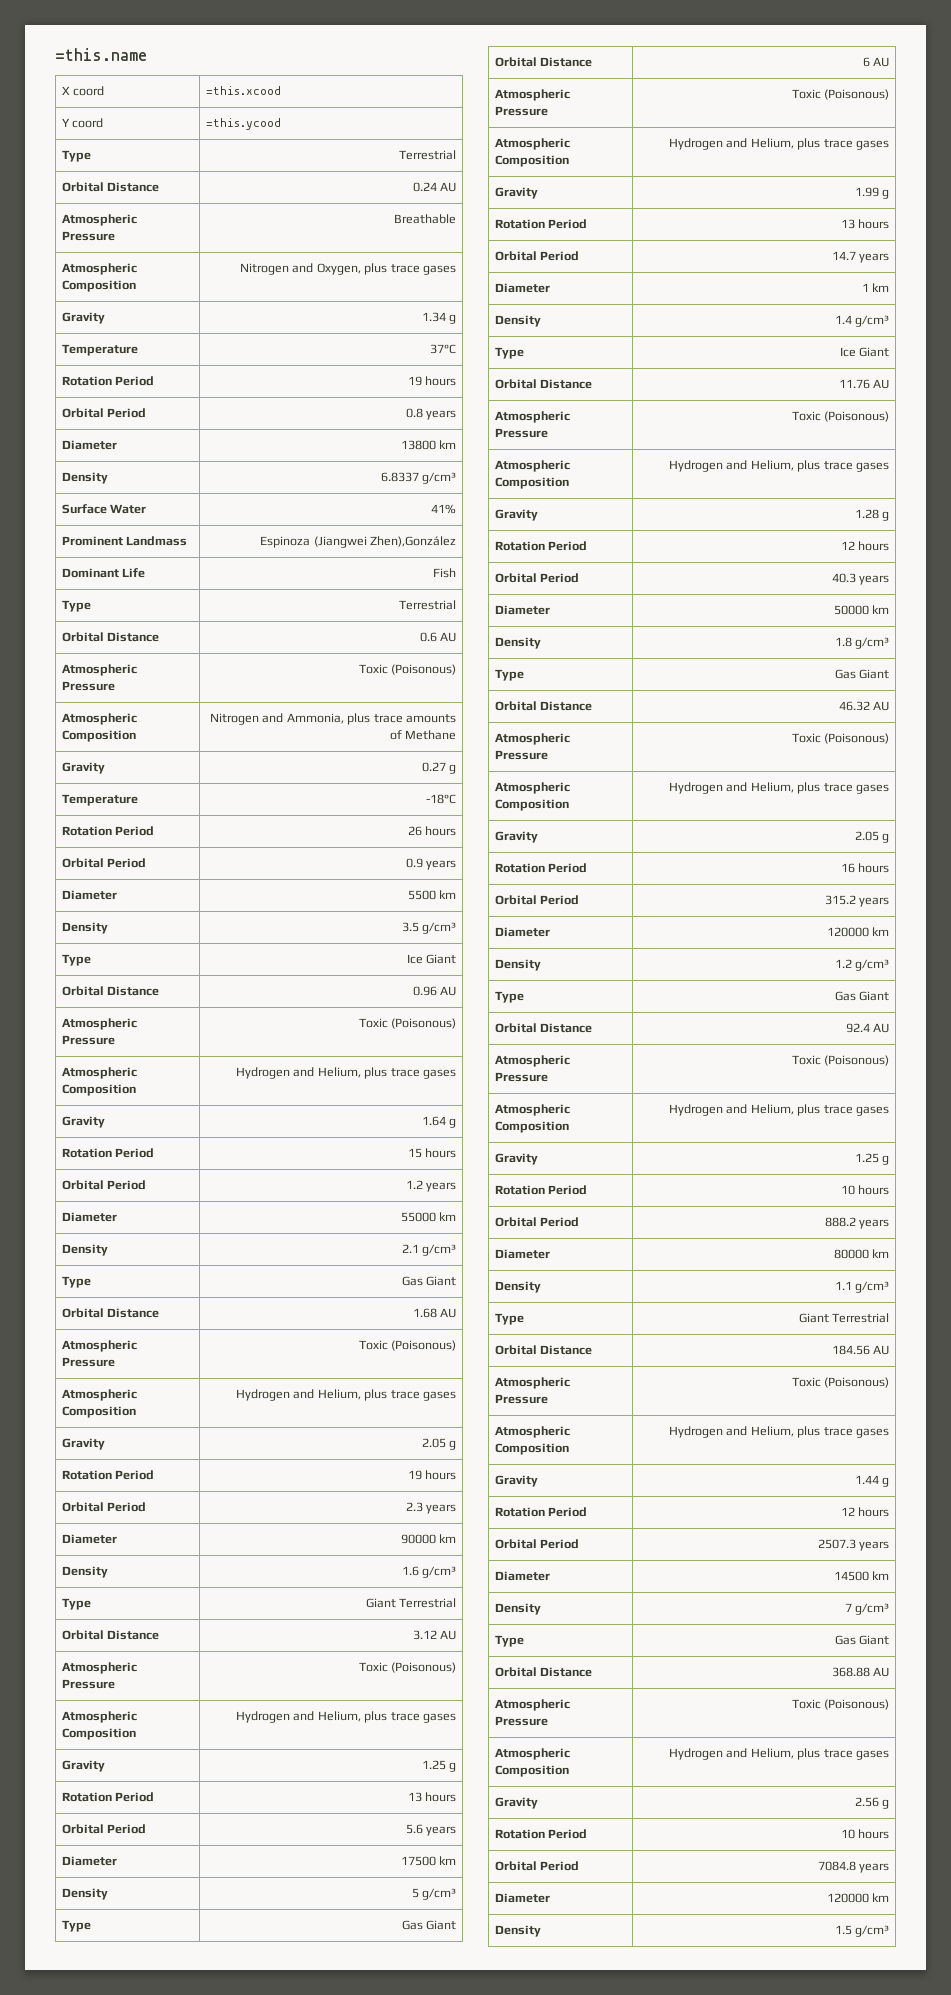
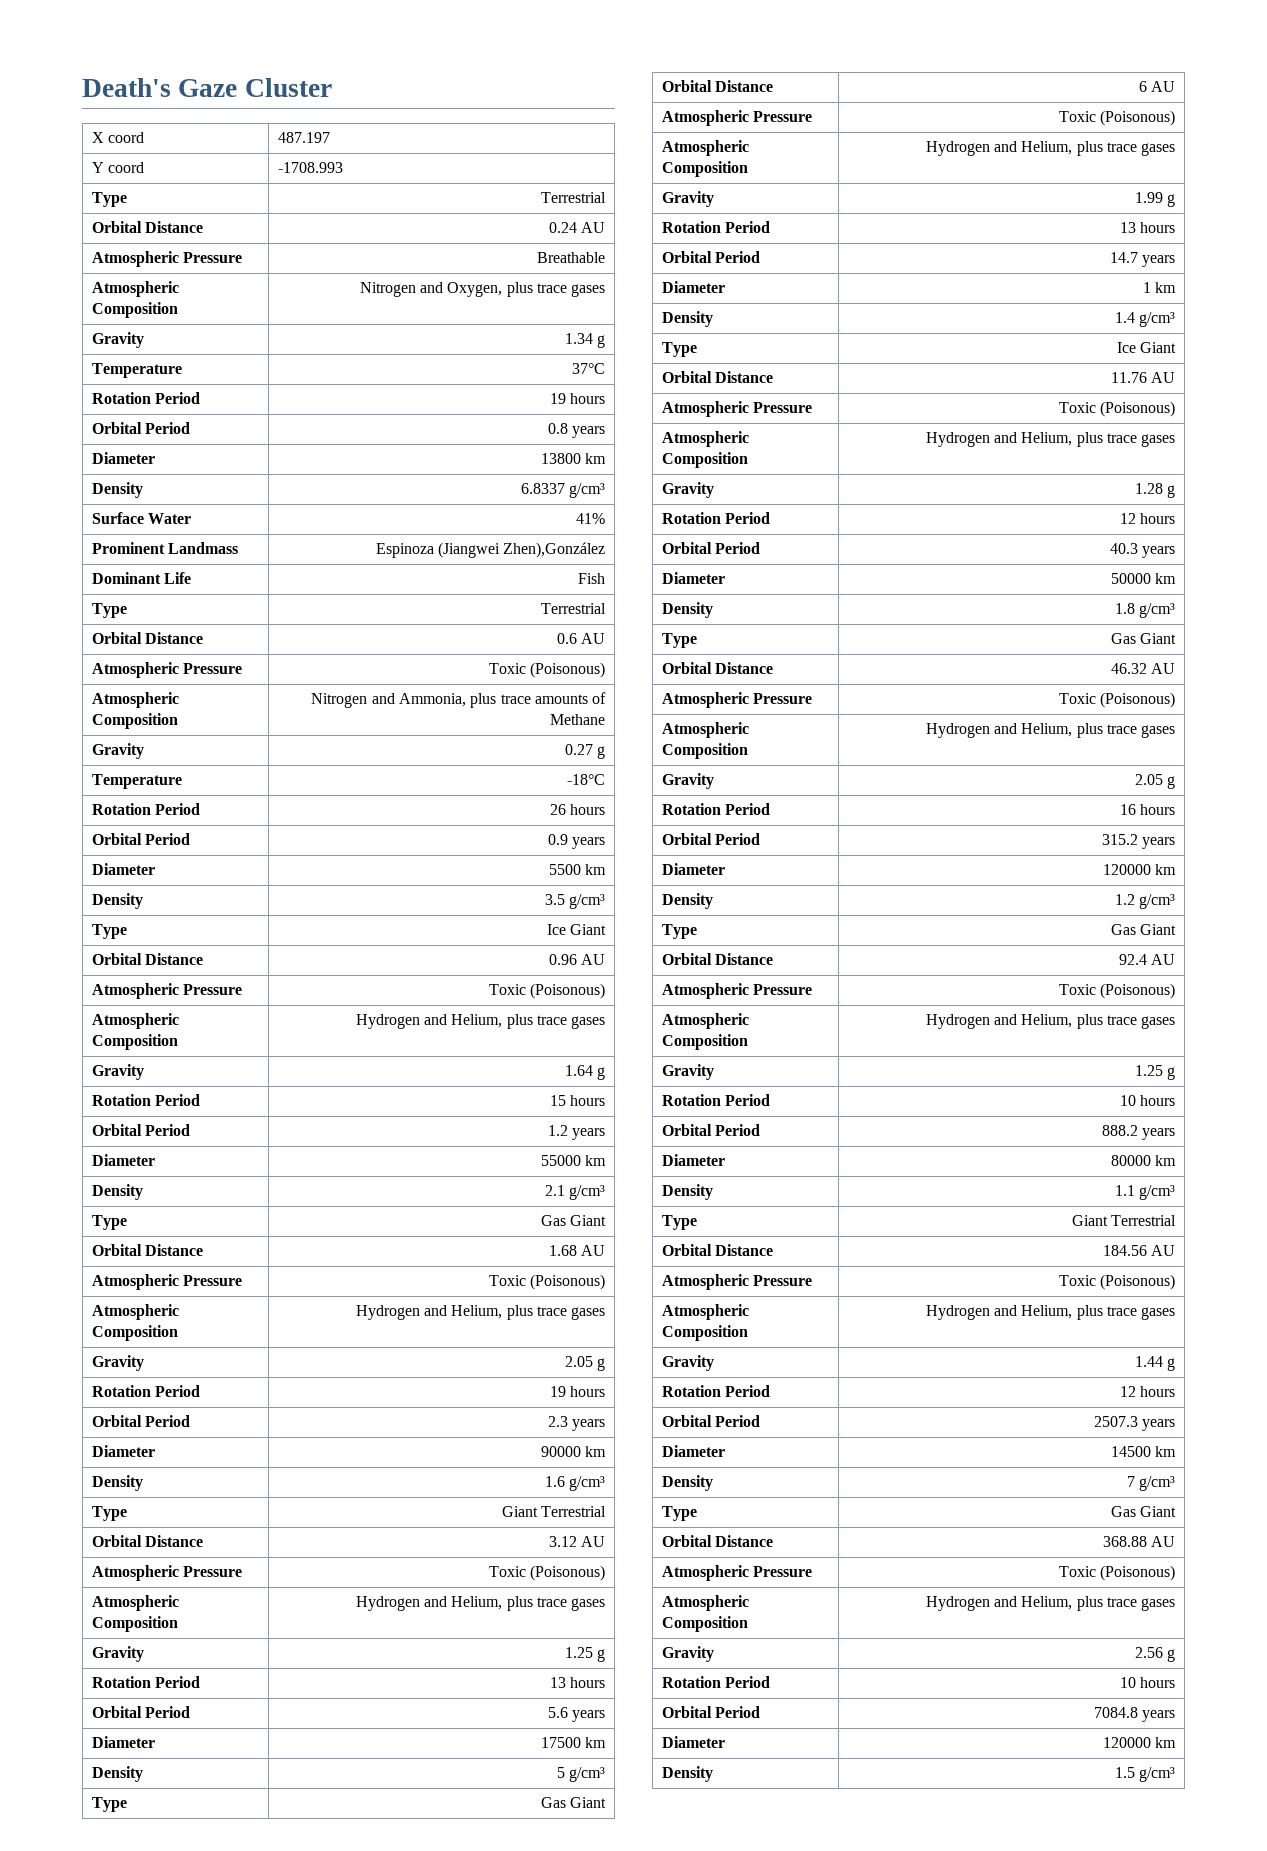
[55,48,147,61] =this.name -> [82,78,332,97] Death's Gaze Cluster
[206,86,282,95] =this.xcood -> [277,132,330,143] 487.197
[206,118,282,130] =this.ycood -> [277,162,343,173] -1708.993

